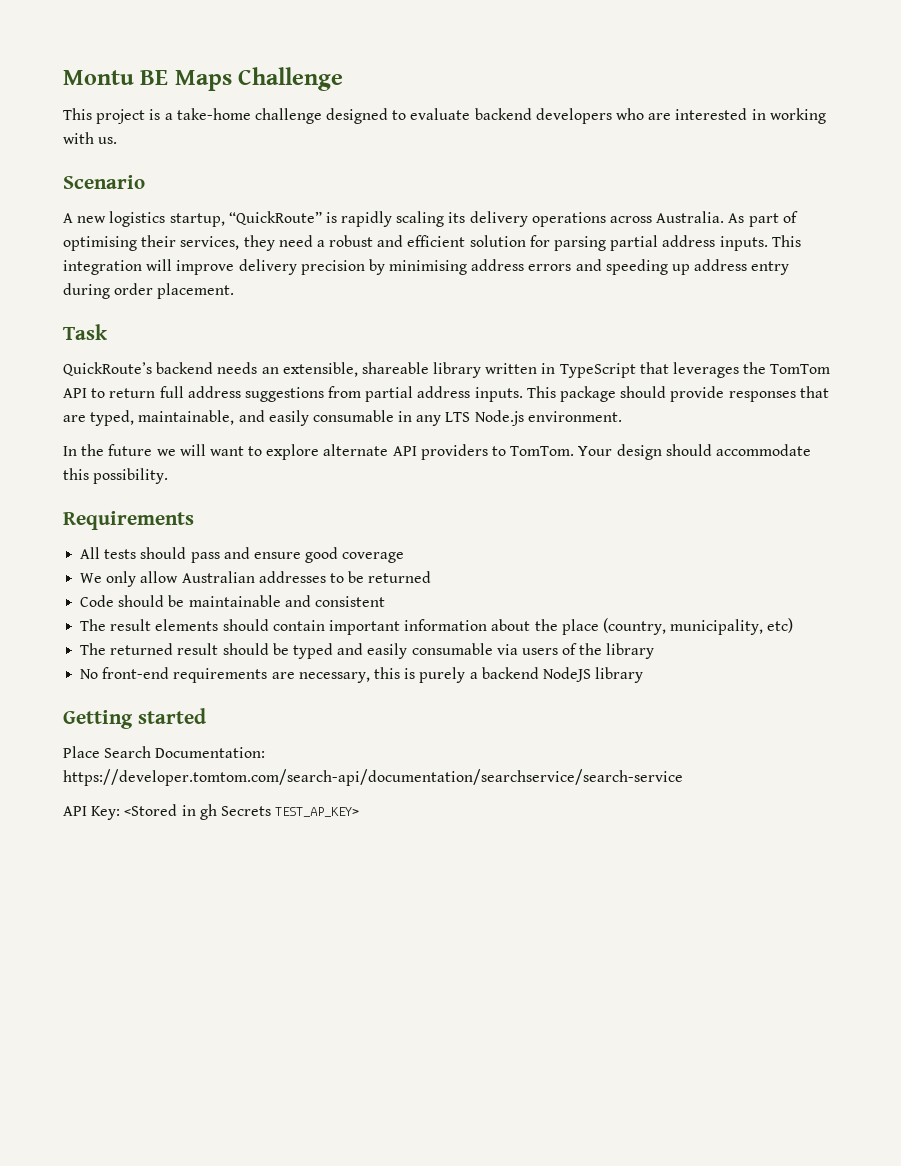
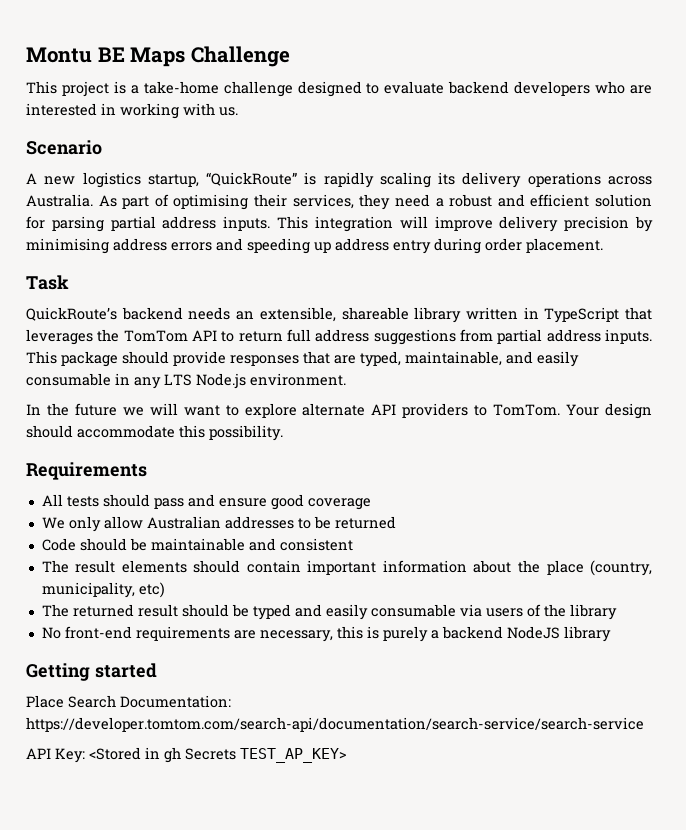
[63,769,683,786] https://developer.tomtom.com/search-api/documentation/searchservice/search-service -> [26,717,644,732] https://developer.tomtom.com/search-api/documentation/search-service/search-service

